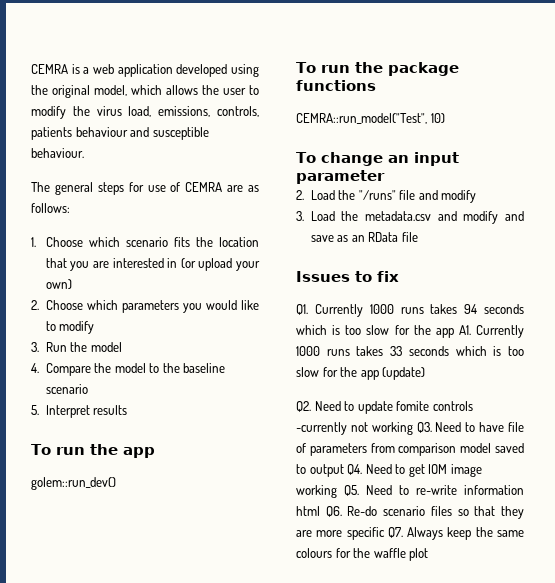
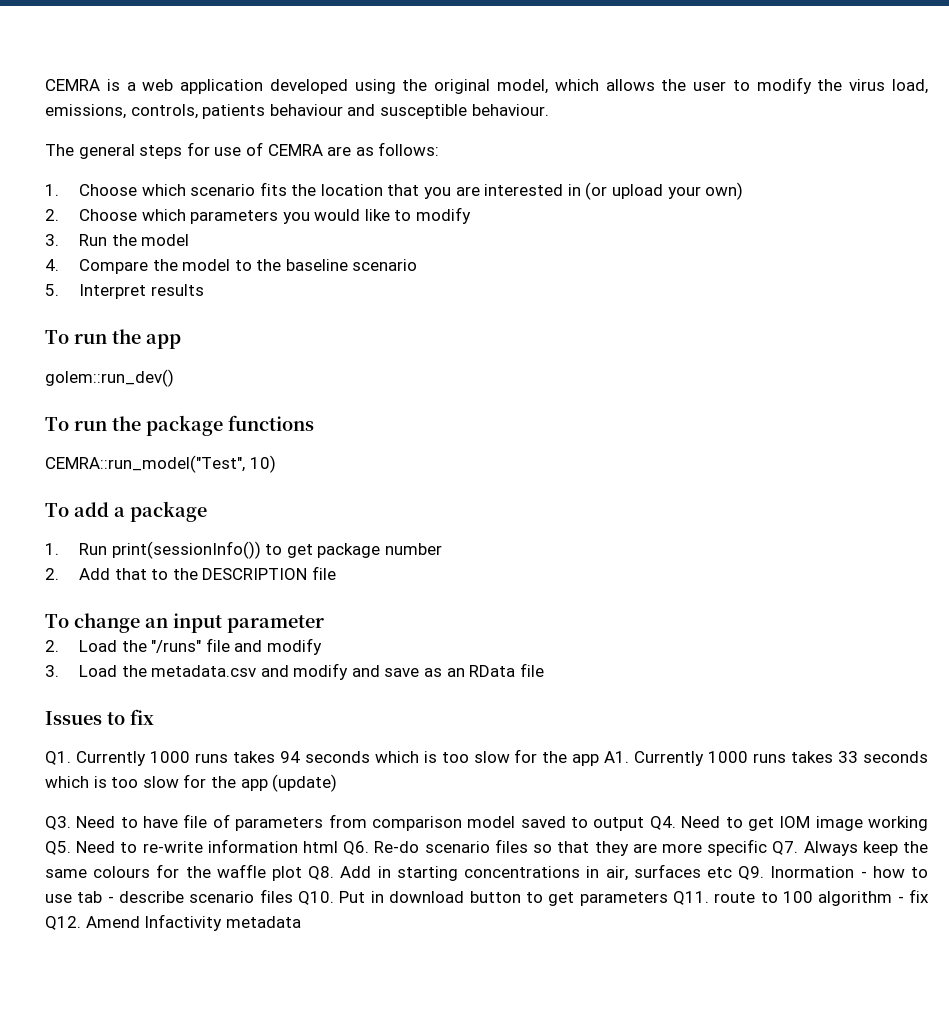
(445, 118) none -> [45,501,207,522] [45,541,442,559] [45,566,336,580] // To add a package // 1. Run print(sessionInfo()) to get package number // 2. Add that to the DESCRIPTION file
[296,401,473,414] [296,422,413,435] Q2. Need to update fomite controls -currently not working -> (338, 783) none
(429, 554) none -> [308,864,929,881] [45,889,930,906] [45,914,301,931] Q8. Add in starting concentrations in air, surfaces etc Q9. Inormation - how to use tab - describe scenario files Q10. Put in download button to get parameters Q11. route to 100 algorithm - fix Q12. Amend Infactivity metadata

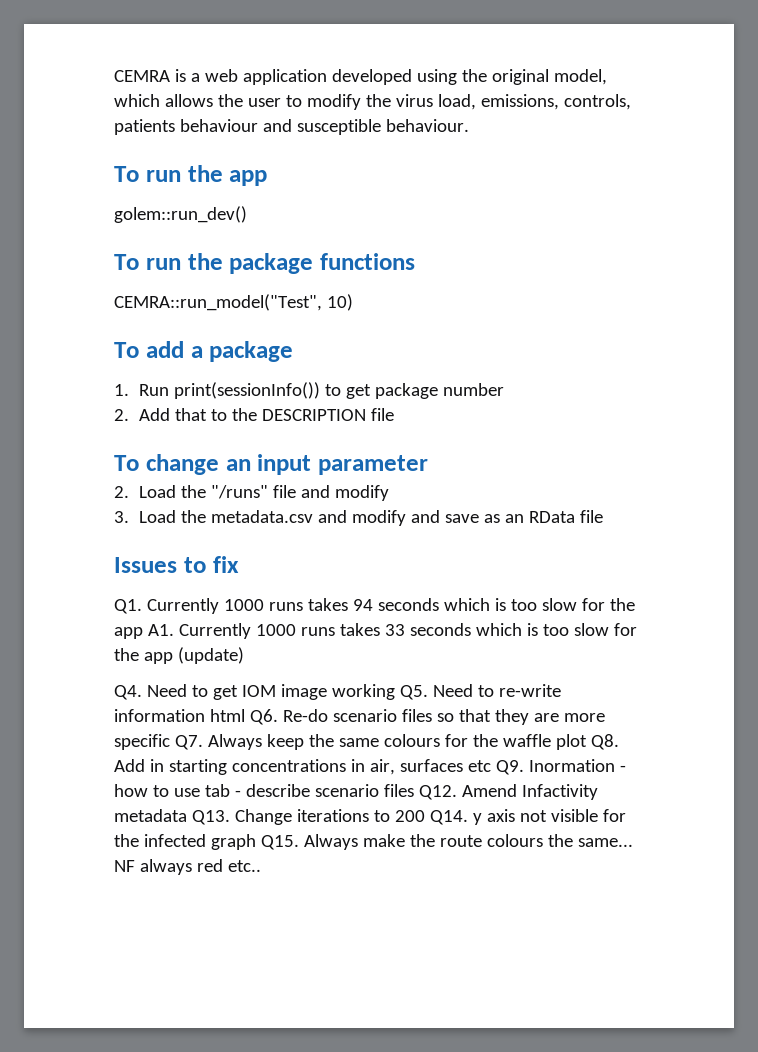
[45,142,440,159] [45,182,744,200] [45,207,472,224] [45,234,190,246] [45,259,418,274] [45,284,204,299] // The general steps for use of CEMRA are as follows: // 1. Choose which scenario fits the location that you are interested in (or upload your own) // 2. Choose which parameters you would like to modify // 3. Run the model // 4. Compare the model to the baseline scenario // 5. Interpret results -> (469, 125) none
[45,814,645,831] Q3. Need to have file of parameters from comparison model saved to output -> (244, 655) none
[298,889,930,906] [45,914,301,931] Q10. Put in download button to get parameters Q11. route to 100 algorithm - fix Q12. Amend Infactivity metadata -> [418,784,598,800] [114,809,626,825] [114,834,633,850] [114,859,261,875] Q12. Amend Infactivity metadata Q13. Change iterations to 200 Q14. y axis not visible for the infected graph Q15. Always make the route colours the same... NF always red etc..

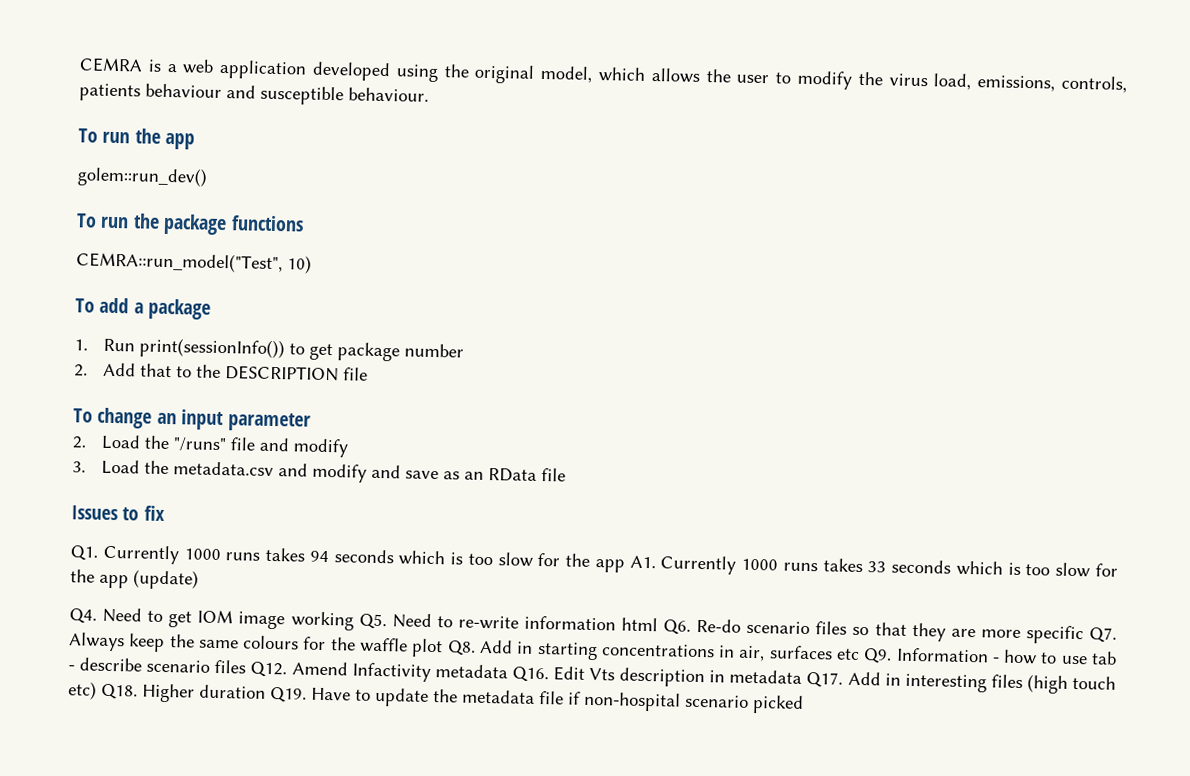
[528,759,615,772] Inormation -> [895,647,989,663] Information
[191,809,626,825] [114,834,633,850] [114,859,261,875] Q13. Change iterations to 200 Q14. y axis not visible for the infected graph Q15. Always make the route colours the same... NF always red etc.. -> [511,666,1117,694] [68,681,804,714] Q16. Edit Vts description in metadata Q17. Add in interesting files (high touch etc) Q18. Higher duration Q19. Have to update the metadata file if non-hospital scenario picked

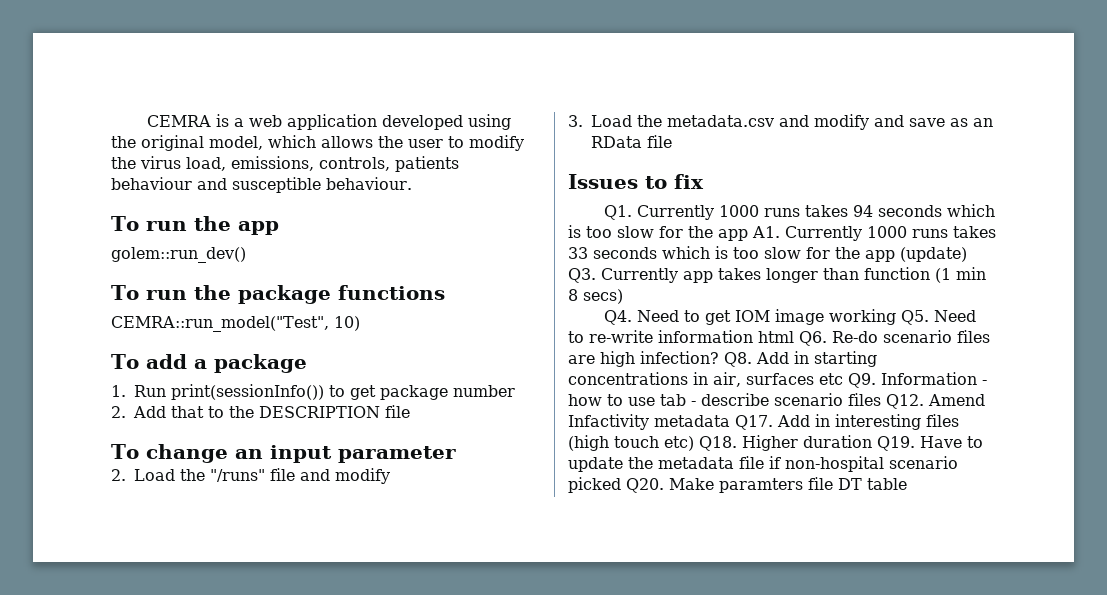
(199, 579) none -> [568,267,986,283] [568,289,623,304] Q3. Currently app takes longer than function (1 min 8 secs)
[852,622,1117,645] [69,632,444,658] so that they are more specific Q7. Always keep the same colours for the waffle plot -> [568,351,719,367] are high infection?
[511,666,803,688] Q16. Edit Vts description in metadata -> (730, 421) none
(804, 704) none -> [626,477,907,493] Q20. Make paramters file DT table

